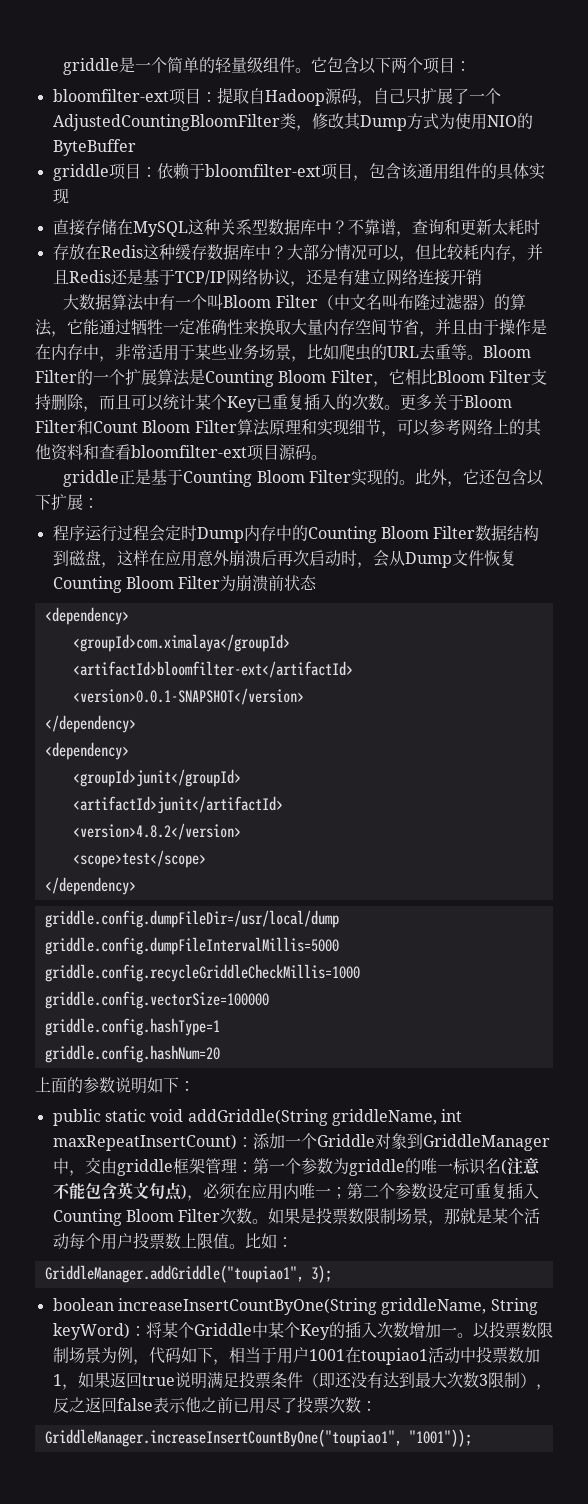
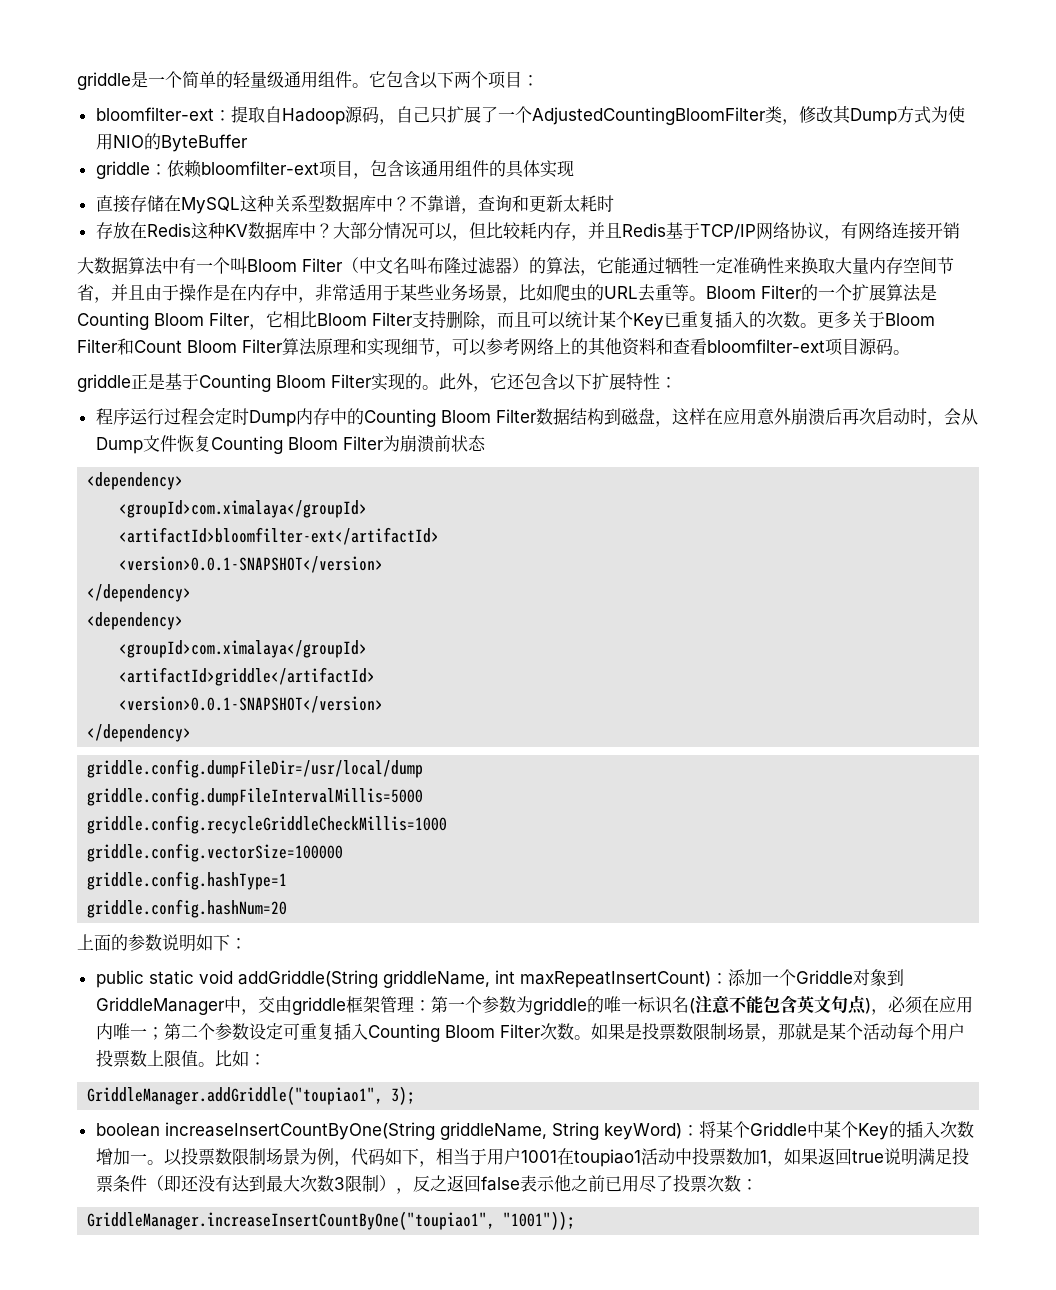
(264, 65) none -> [284,71,318,88] 通用
[168,88,201,105] 项目 -> (214, 114) none
[108,163,205,180] 项目：依赖于 -> [149,160,202,178] ：依赖
[174,244,207,260] 缓存 -> [224,224,248,237] KV
[110,269,143,285] 还是 -> (666, 230) none
[305,269,386,285] 还是有建立 -> [840,222,858,239] 有
(83, 502) none -> [626,373,660,391] 特性
[72,769,241,787] [72,796,283,814] [72,823,241,840] [72,850,206,868] <groupId>junit</groupId> // <artifactId>junit</artifactId> // <version>4.8.2</version> // <scope>test</scope> -> [119,640,368,658] [119,667,376,686] [119,696,384,713] <groupId>com.ximalaya</groupId> // <artifactId>griddle</artifactId> // <version>0.0.1-SNAPSHOT</version>

